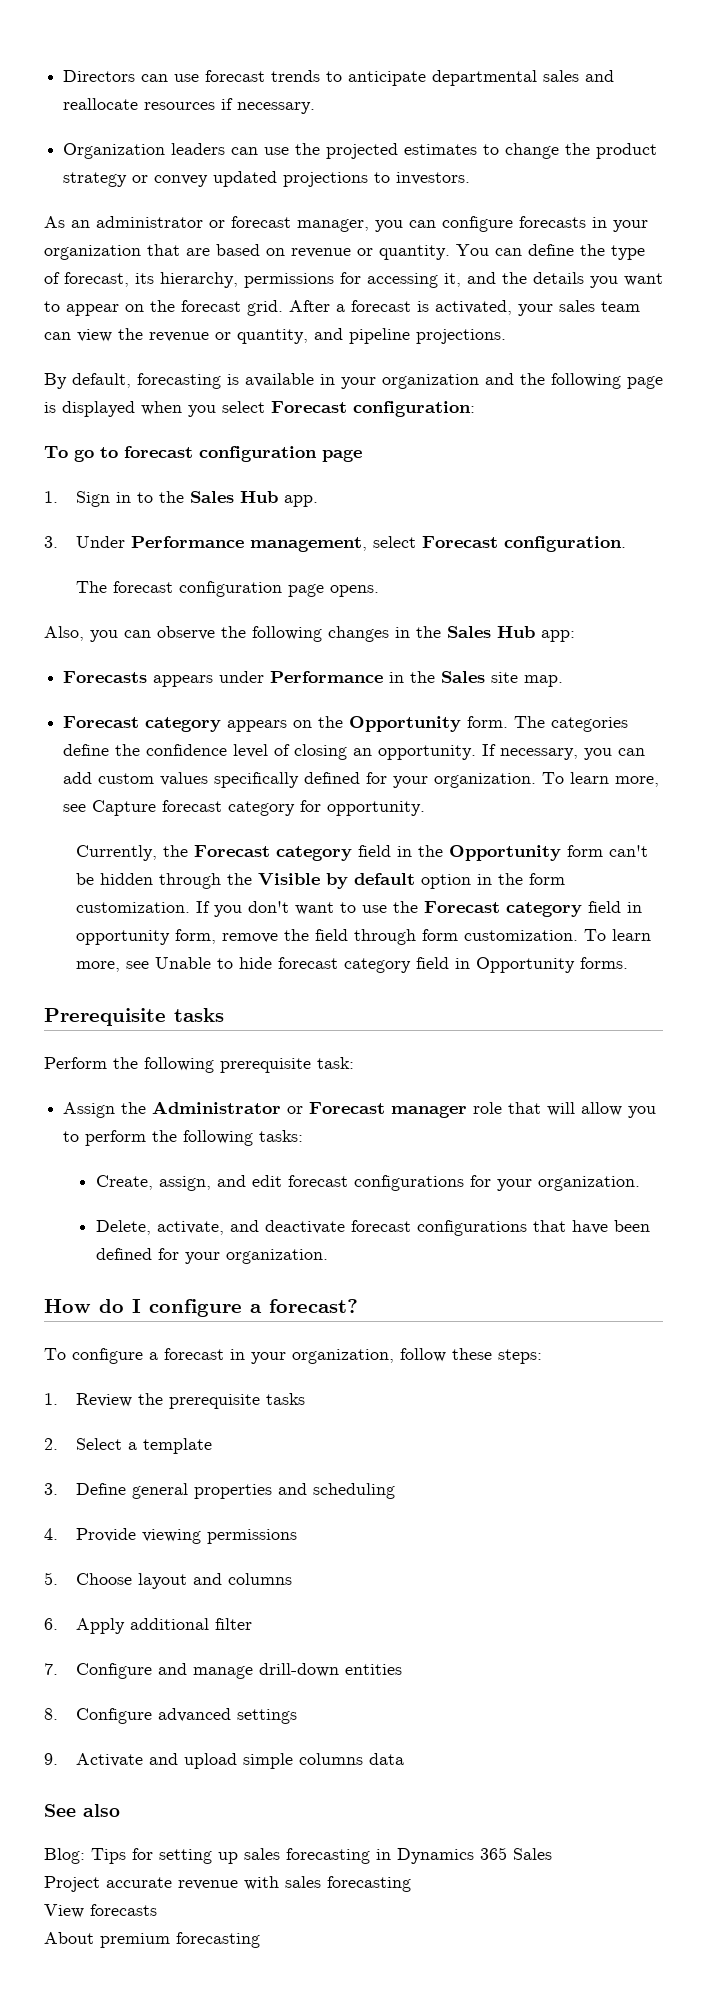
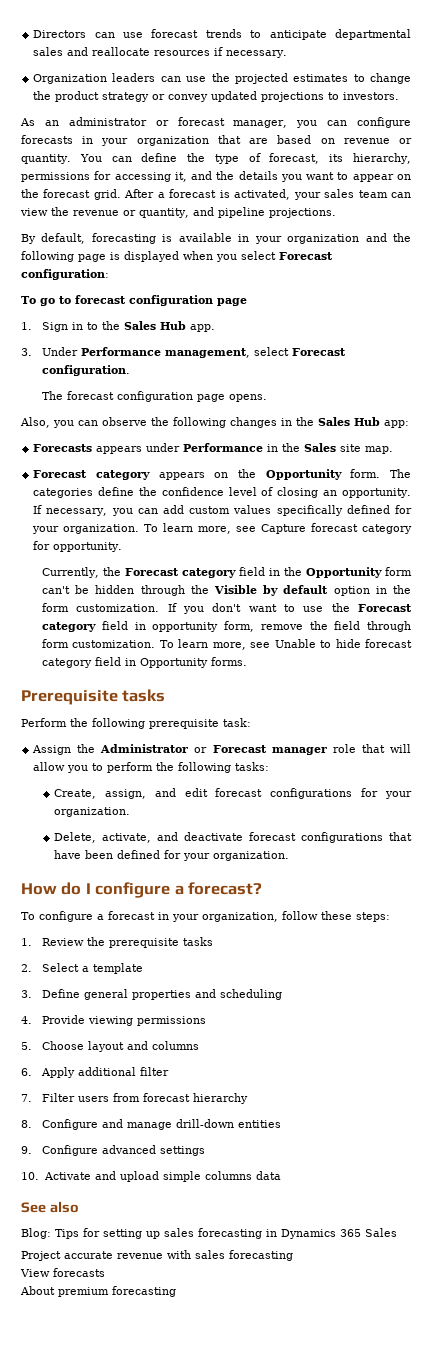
(58, 1669) none -> [42,1093,249,1104] [21,1120,32,1128] Filter users from forecast hierarchy // 8.
[44,1708,58,1720] 8. -> [21,1146,32,1154] 9.
[44,1753,58,1765] 9. -> [21,1172,39,1180] 10.

